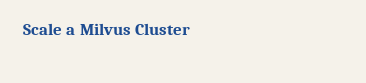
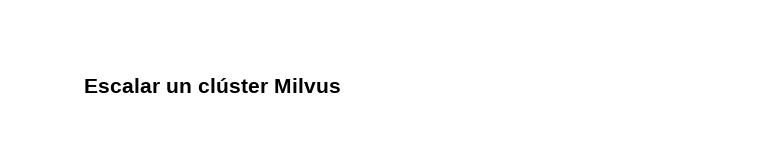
[23,23,191,35] Scale a Milvus Cluster -> [84,78,341,93] Escalar un clúster Milvus

